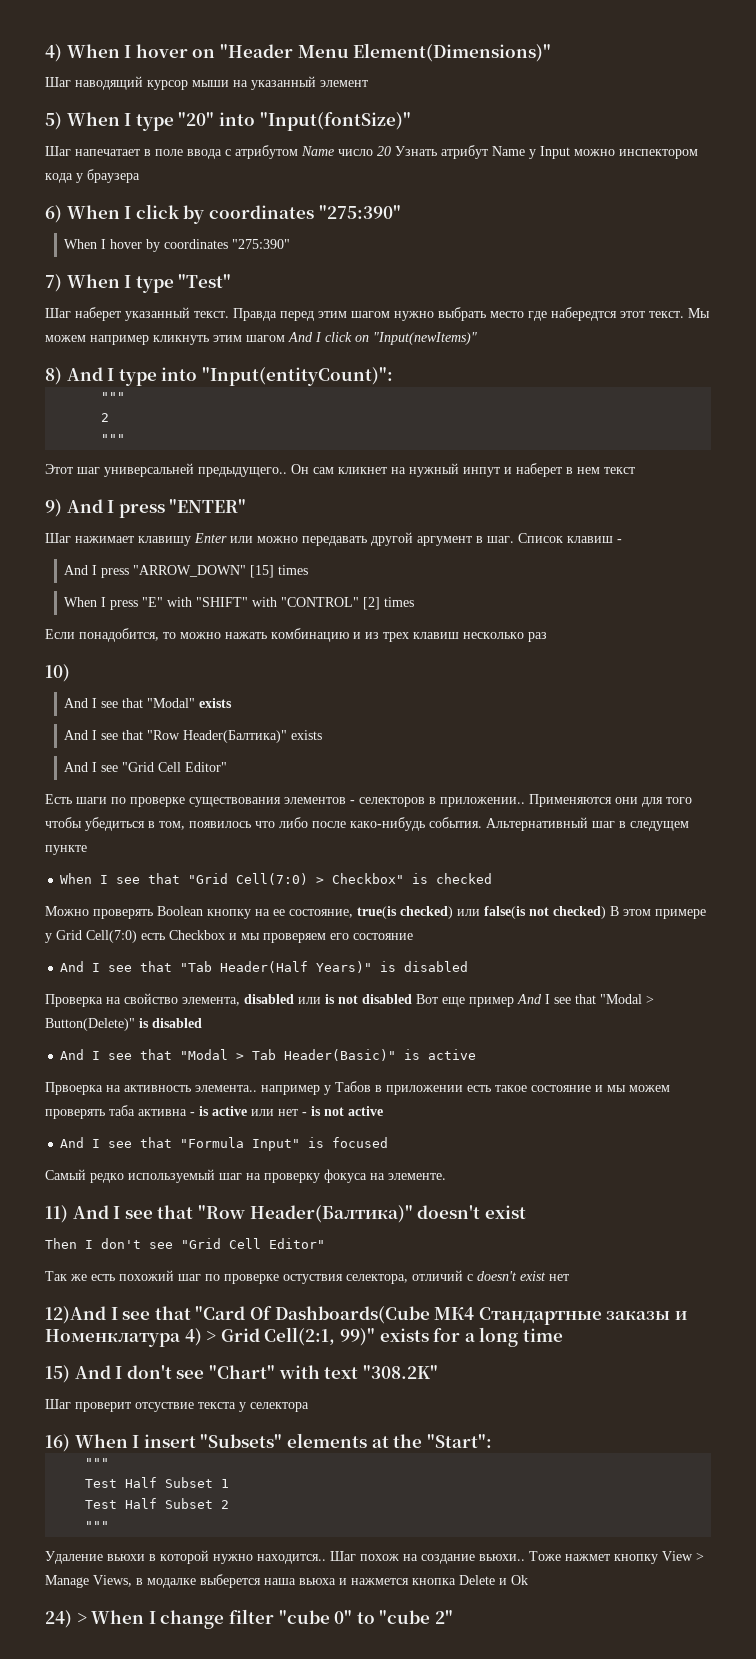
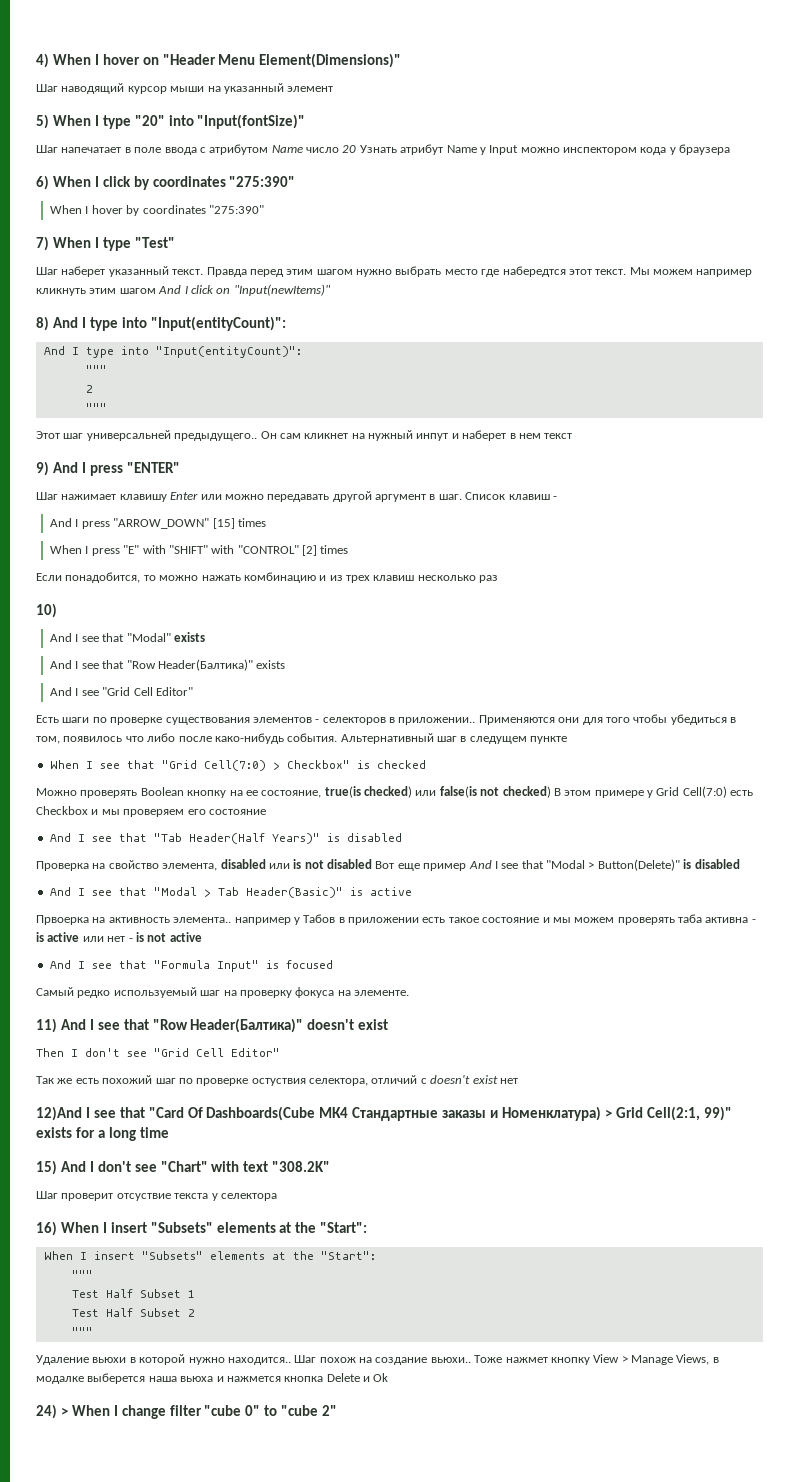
(393, 376) none -> [43,346,302,358] // And I type into "Input(entityCount)":
[45,1328,202,1347] Номенклатура 4) -> [502,1106,602,1121] Номенклатура)
(492, 1441) none -> [43,1251,376,1260] // When I insert "Subsets" elements at the "Start":

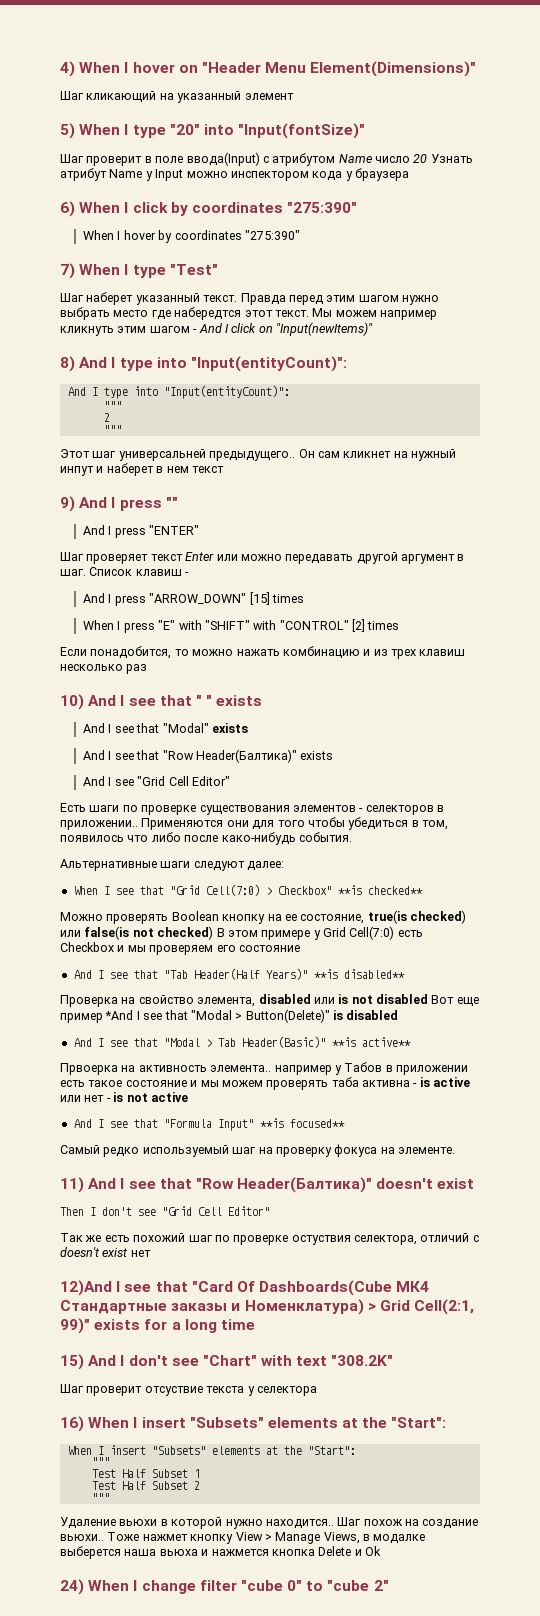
[61,83,205,94] наводящий курсор мыши -> [86,91,157,103] кликающий
[61,147,122,153] напечатает -> [86,156,143,166] проверит
[164,147,197,155] ввода -> [186,152,260,166] ввода(Input)
(156, 291) none -> [193,329,198,333] -
(123, 470) none -> [165,497,178,508] [83,525,146,538] "" // And I press
[61,494,167,502] нажимает клавишу -> [86,554,183,564] проверяет текст
(57, 610) none -> [88,695,263,706] And I see that " " exists
[340,733,568,744] Альтернативный шаг в следущем пункте -> [60,859,285,871] // Альтернативные шаги следуют далее:
[356,760,426,769] is checked -> [337,885,423,895] **is checked**
[326,833,402,842] is disabled -> [313,969,405,979] **is disabled**
[468,860,492,869] And -> [105,1010,134,1020] *And
[349,887,412,896] is active -> [331,1037,411,1047] **is active**
[265,960,333,969] is focused -> [259,1118,345,1128] **is focused**
[60,1407,68,1416] > -> (84, 1587) none

